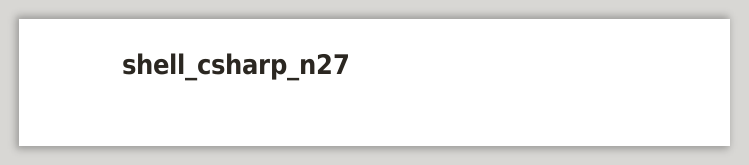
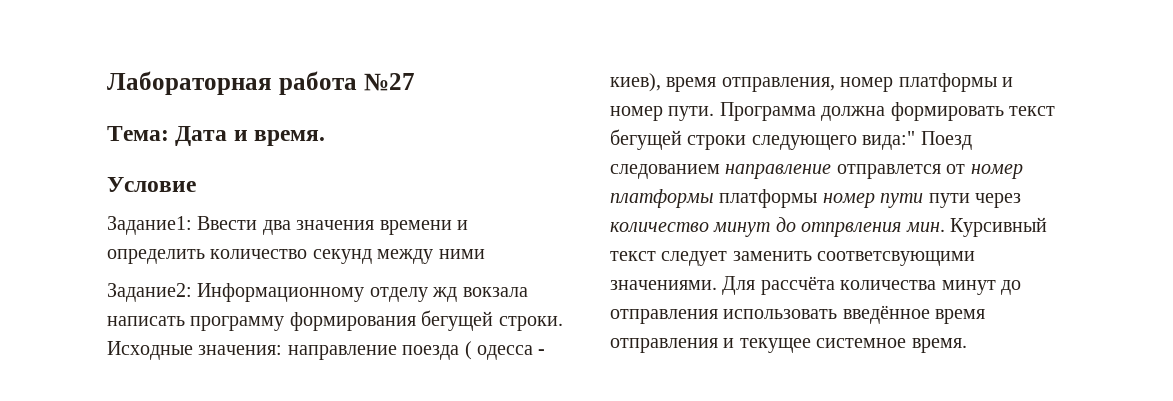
[122,53,350,81] shell_csharp_n27 -> [107,71,415,95] [107,126,326,146] [107,177,196,192] [107,216,468,235] [107,249,485,264] [107,283,528,302] [107,310,563,331] [107,341,546,360] [610,73,1013,92] [610,102,1055,121] [610,129,972,150] [610,164,1023,179] [610,189,1021,208] [610,217,1047,237] [610,251,976,266] [610,276,1021,295] [610,305,986,324] [610,338,967,353] Лабораторная работа №27 // Тема: Дата и время. // Условие // Задание1: Ввести два значения времени и определить количество секунд между ними // Задание2: Информационному отделу жд вокзала написать программу формирования бегущей строки. Исходные значения: направление поезда ( одесса - киев), время отправления, номер платформы и номер пути. Программа должна формировать текст бегущей строки следующего вида:" Поезд следованием направление отправлется от номер платформы платформы номер пути пути через количество минут до отпрвления мин. Курсивный текст следует заменить соответсвующими значениями. Для рассчёта количества минут до отправления использовать введённое время отправления и текущее системное время.

